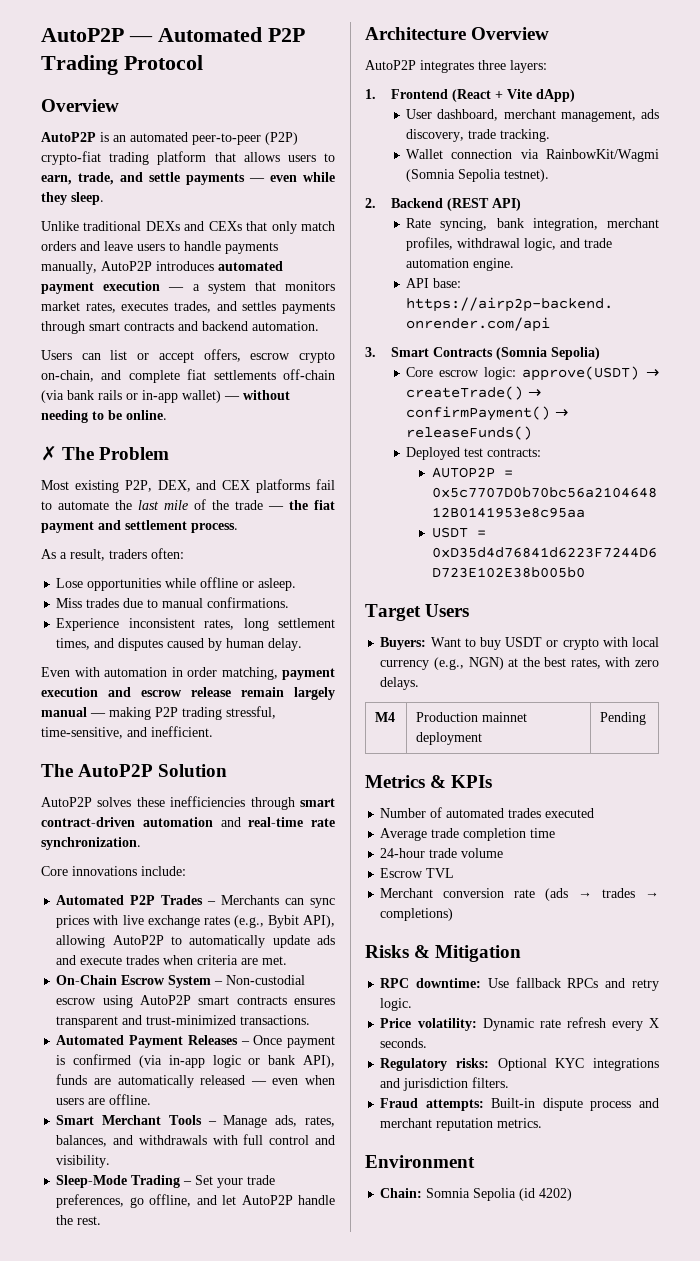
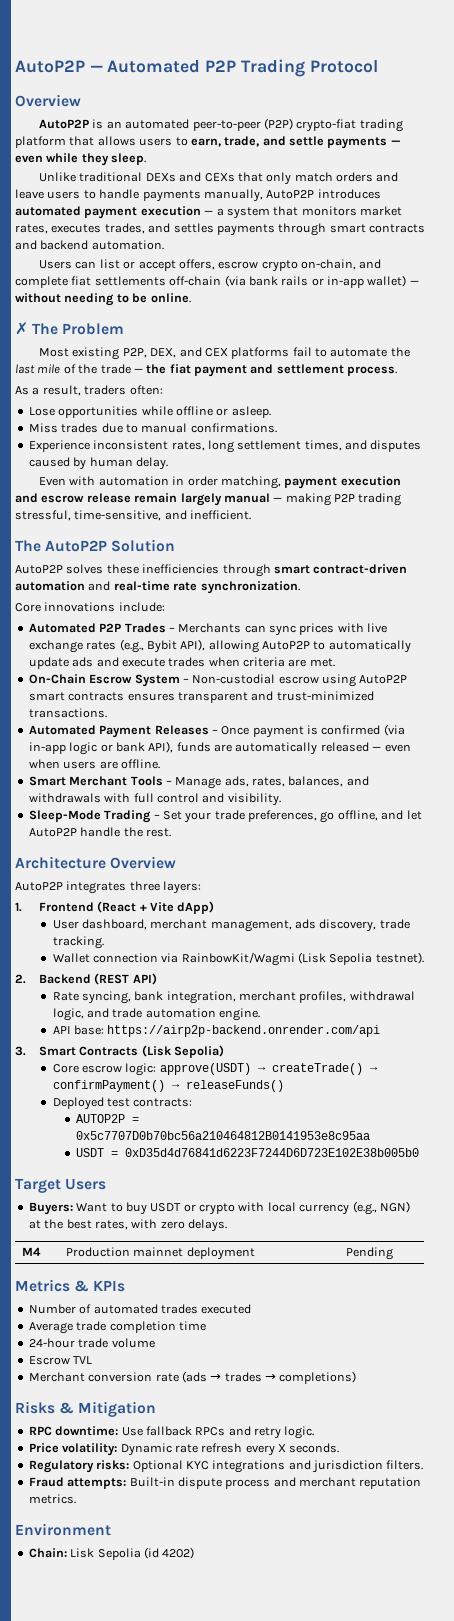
[406,169,456,182] (Somnia -> [298,952,327,964] (Lisk
[495,347,547,360] (Somnia -> [141,1045,172,1057] (Lisk
[426,1188,471,1198] Somnia -> [70,1548,95,1558] Lisk

